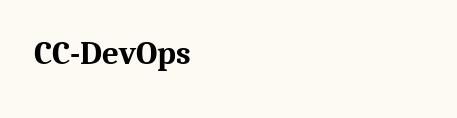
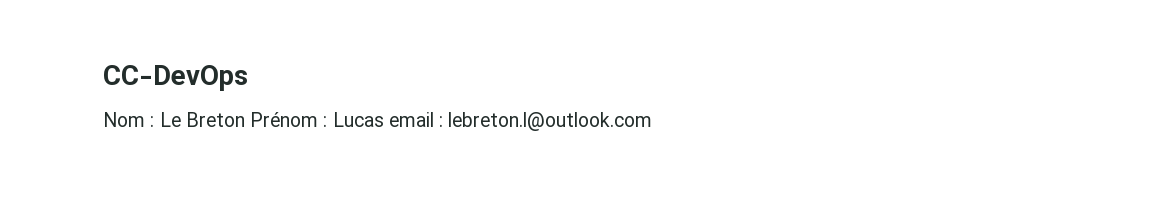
(191, 56) none -> [103,112,653,131] // Nom : Le Breton Prénom : Lucas email : lebreton.l@outlook.com

